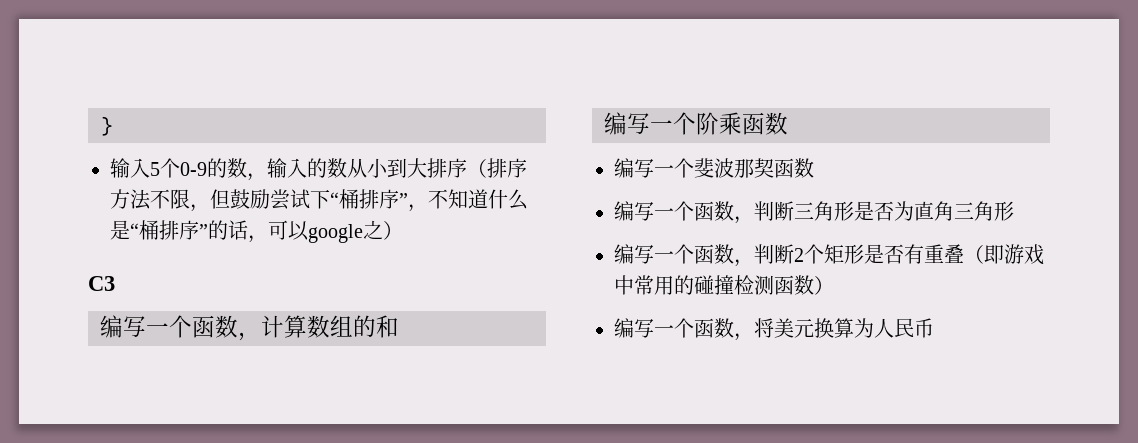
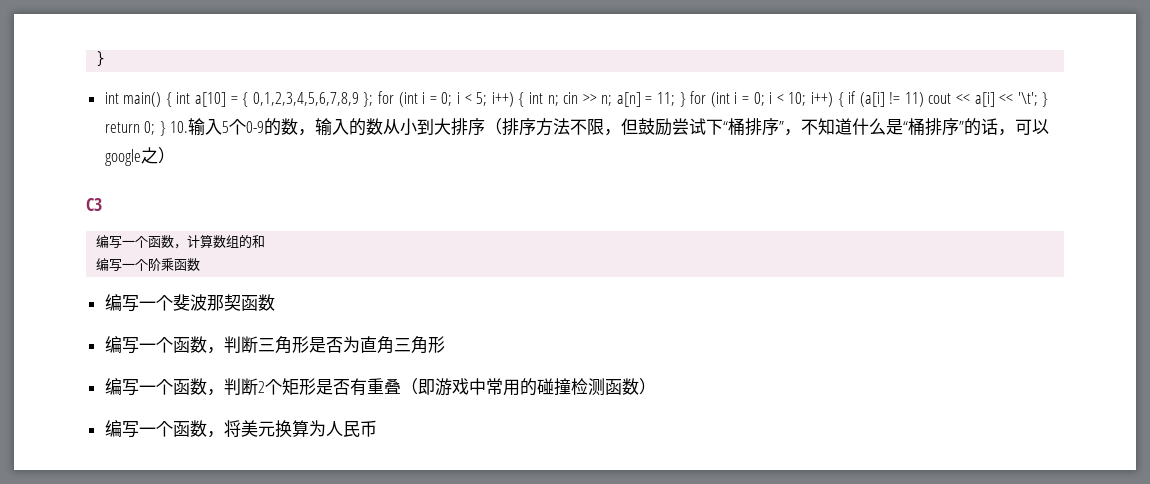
(113, 126) none -> [104,91,1049,107] [104,121,189,136] int main() { int a[10] = { 0,1,2,3,4,5,6,7,8,9 }; for (int i = 0; i < 5; i++) { int n; cin >> n; a[n] = 11; } for (int i = 0; i < 10; i++) { if (a[i] != 11) cout << a[i] << '\t'; } return 0; } 10.

